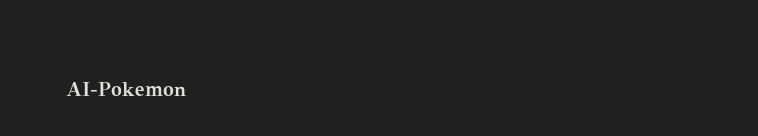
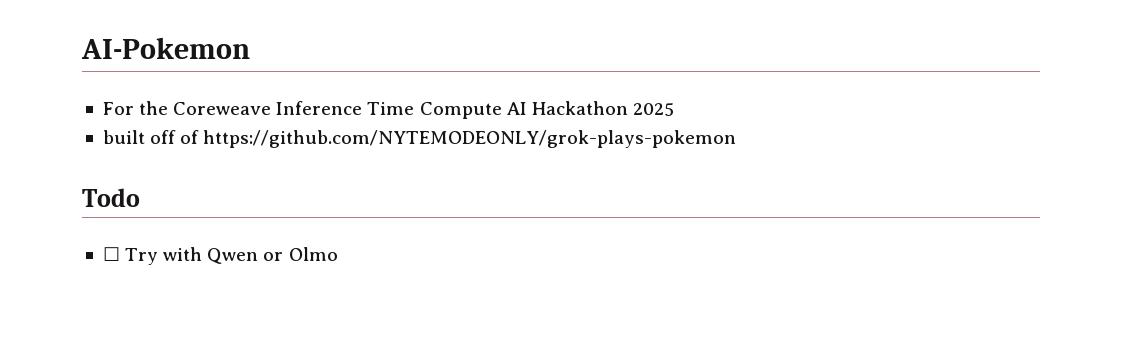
(186, 89) none -> [102,101,674,119] [102,130,737,148] [82,188,140,207] [102,247,338,265] // For the Coreweave Inference Time Compute AI Hackathon 2025 // built off of https://github.com/NYTEMODEONLY/grok-plays-pokemon // Todo // ☐ Try with Qwen or Olmo

